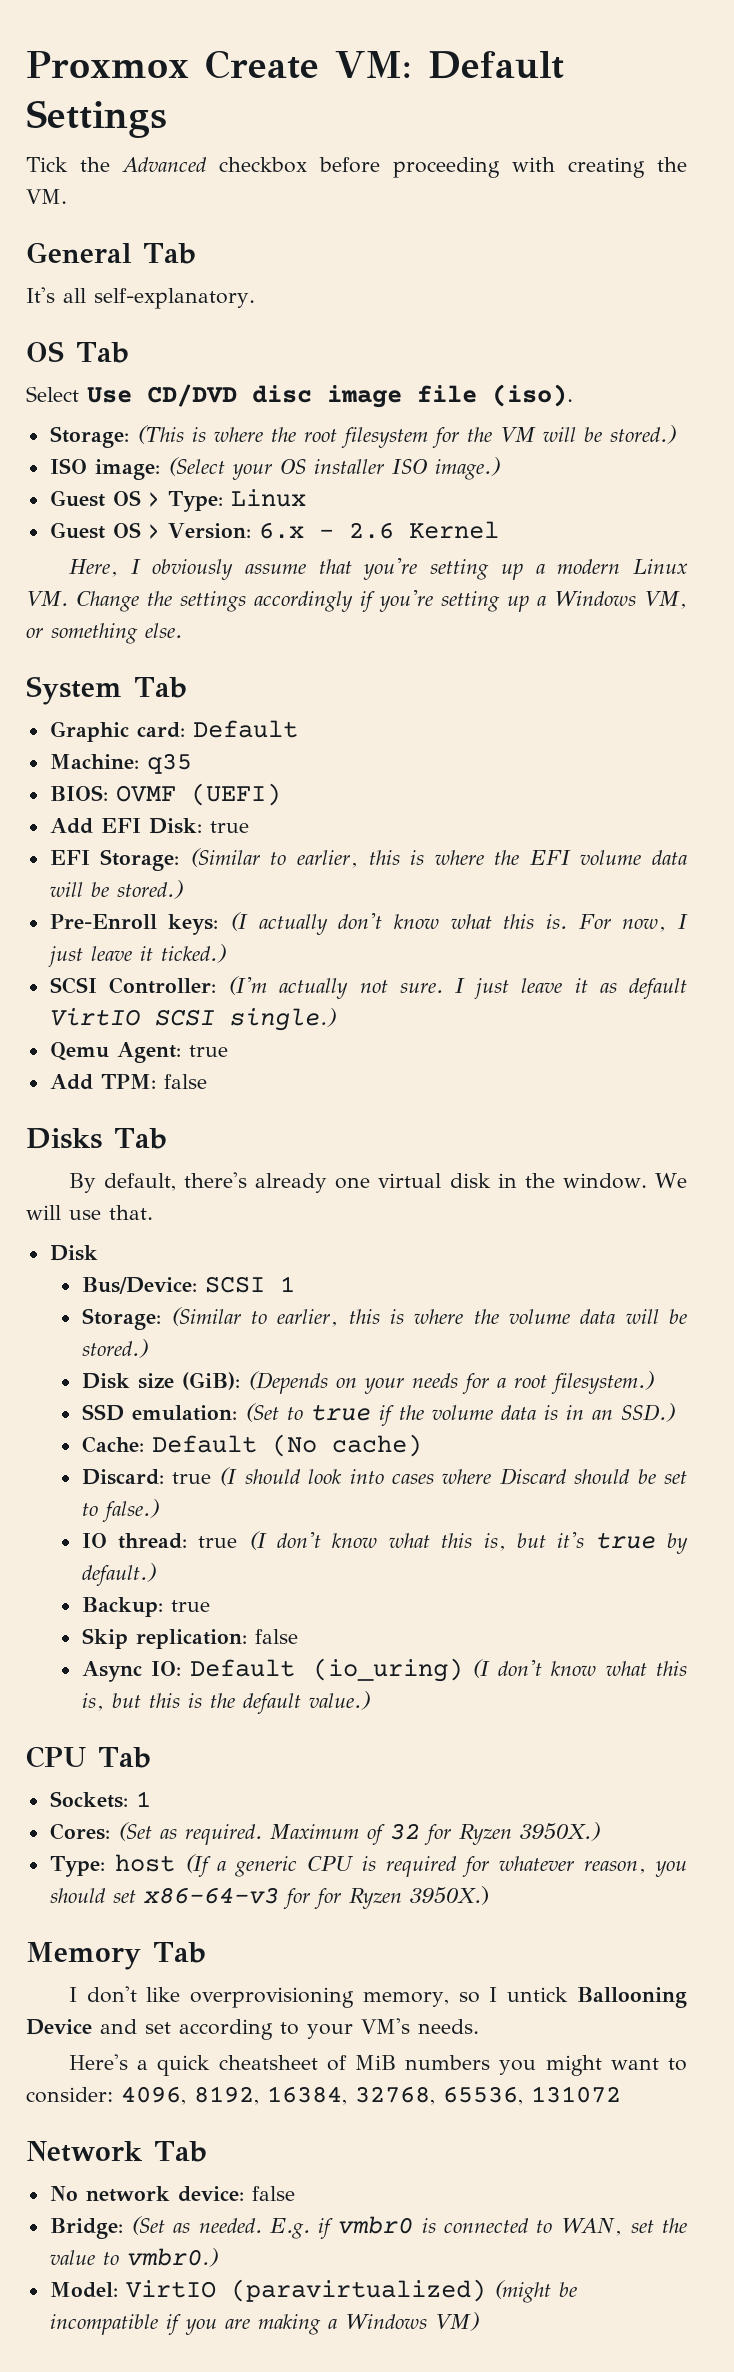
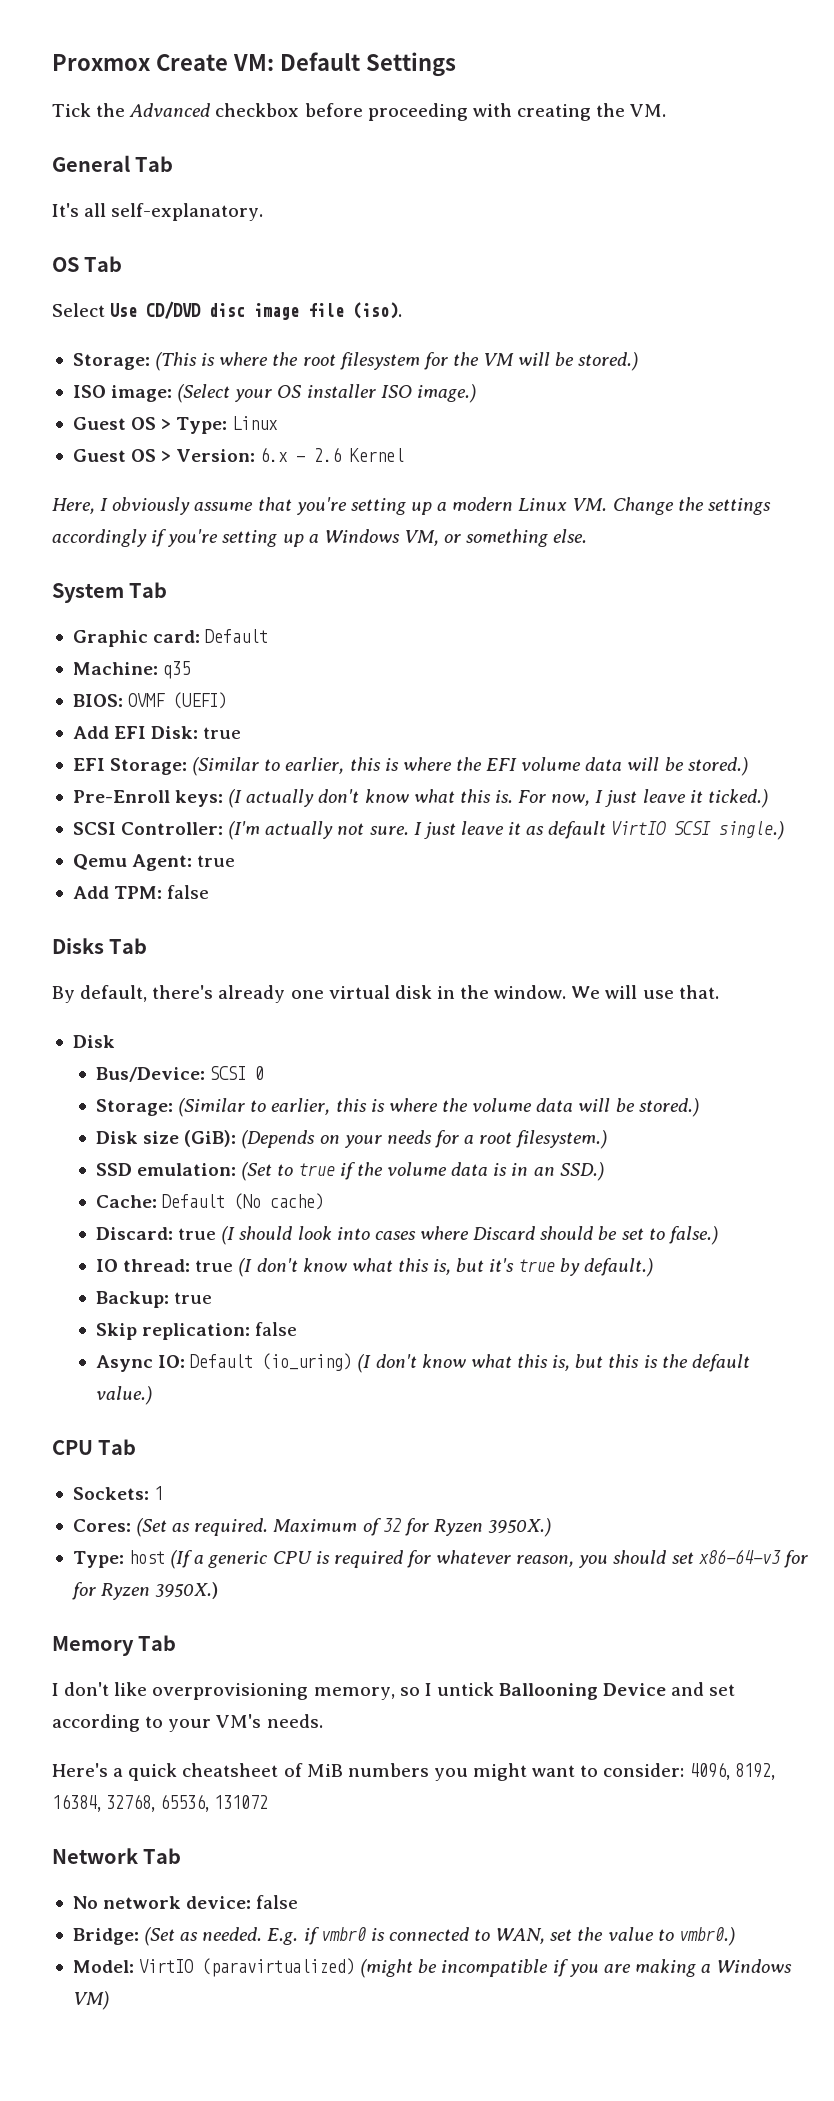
[279,1276,295,1292] 1 -> [255,1066,265,1080] 0

